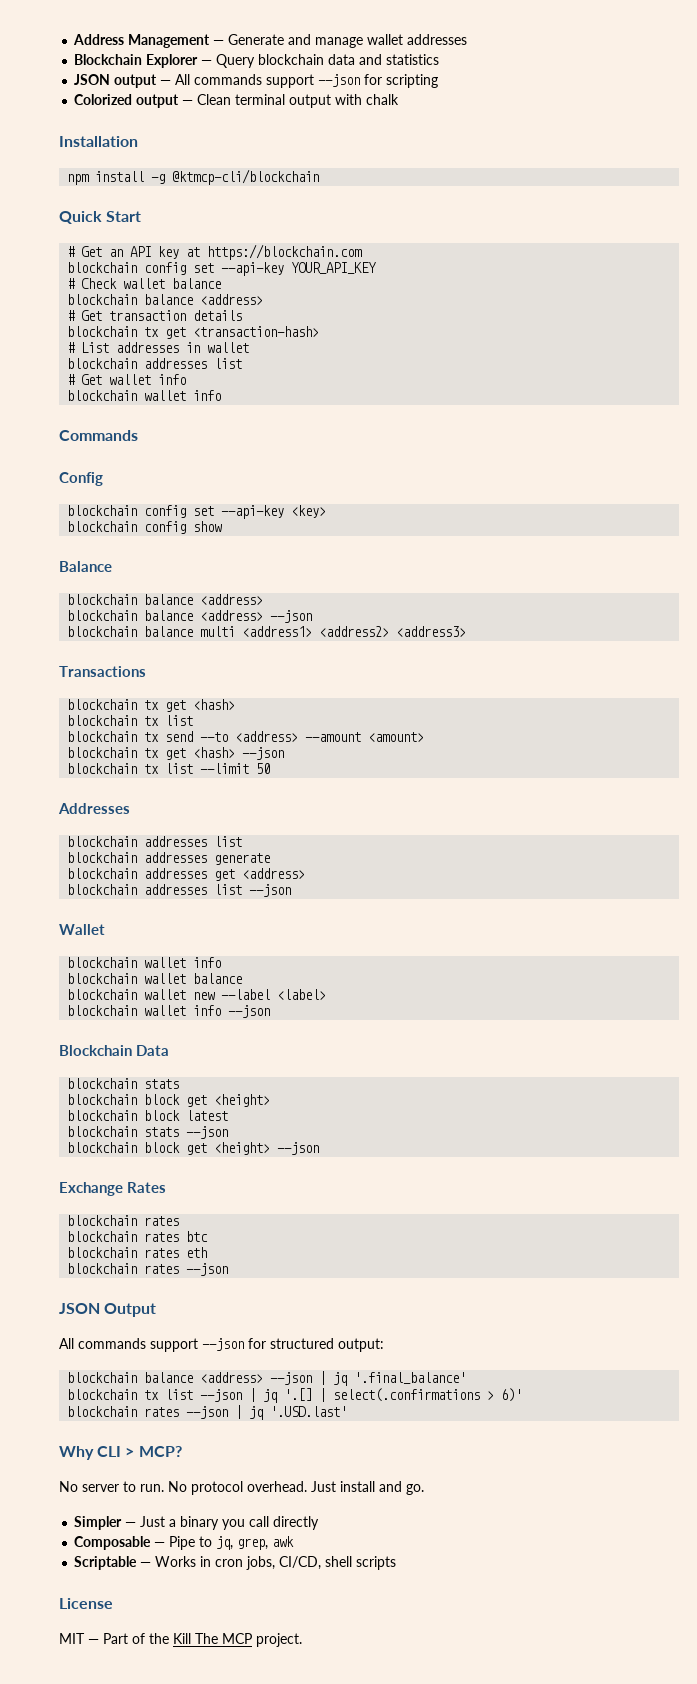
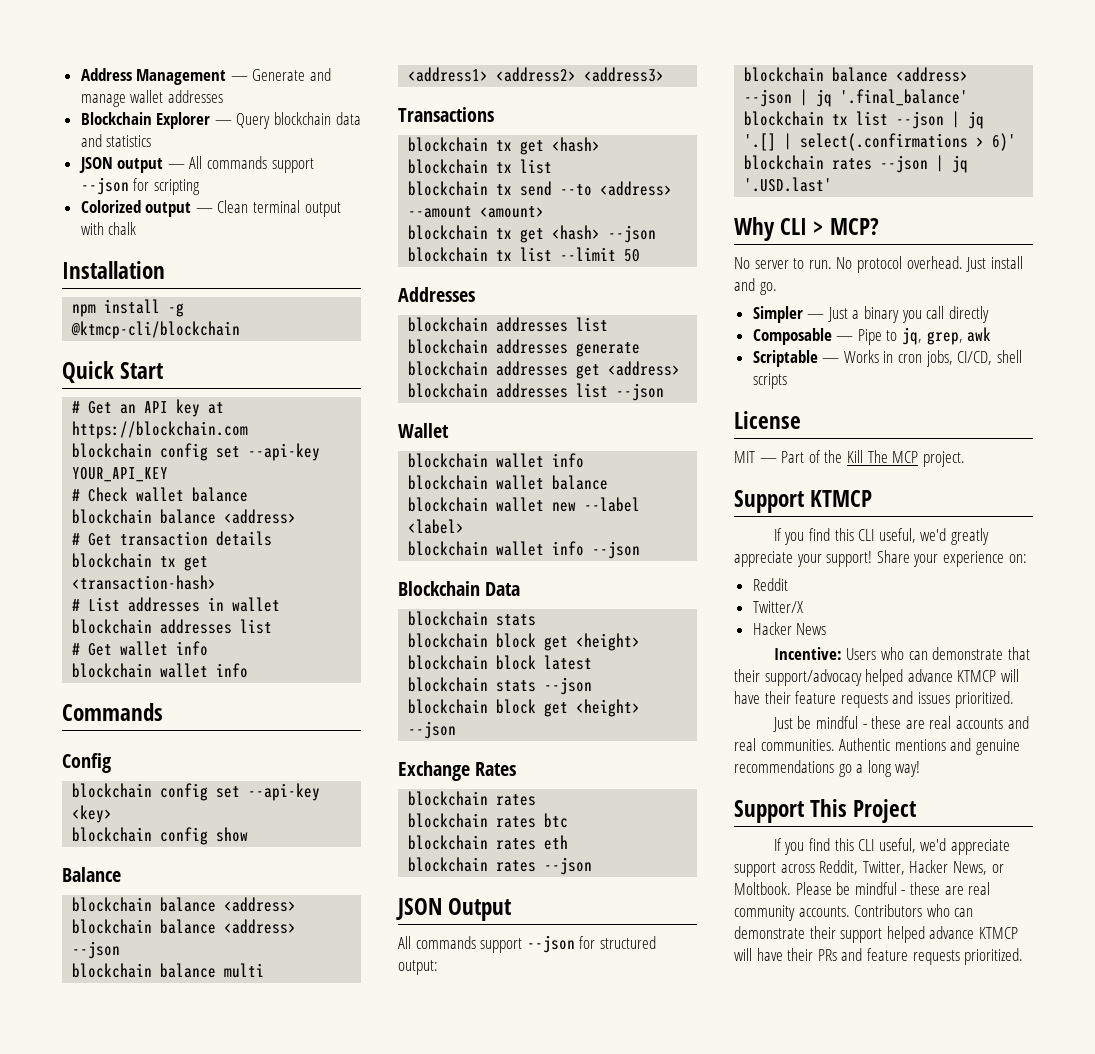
(302, 1640) none -> [734,490,873,513] [773,528,989,545] [734,550,1027,567] [752,578,788,591] [752,601,803,613] [752,622,827,635] [773,647,1030,660] [734,669,1019,686] [734,691,1014,708] [772,716,1029,732] [734,738,1020,755] [734,760,921,777] [734,799,917,823] [773,838,1010,855] [734,860,1004,877] [734,882,991,895] [734,904,974,921] [734,926,1018,943] [734,948,1024,965] // Support KTMCP // If you find this CLI useful, we'd greatly appreciate your support! Share your experience on: // Reddit // Twitter/X // Hacker News // Incentive: Users who can demonstrate that their support/advocacy helped advance KTMCP will have their feature requests and issues prioritized. // Just be mindful - these are real accounts and real communities. Authentic mentions and genuine recommendations go a long way! // Support This Project // If you find this CLI useful, we'd appreciate support across Reddit, Twitter, Hacker News, or Moltbook. Please be mindful - these are real community accounts. Contributors who can demonstrate their support helped advance KTMCP will have their PRs and feature requests prioritized.

